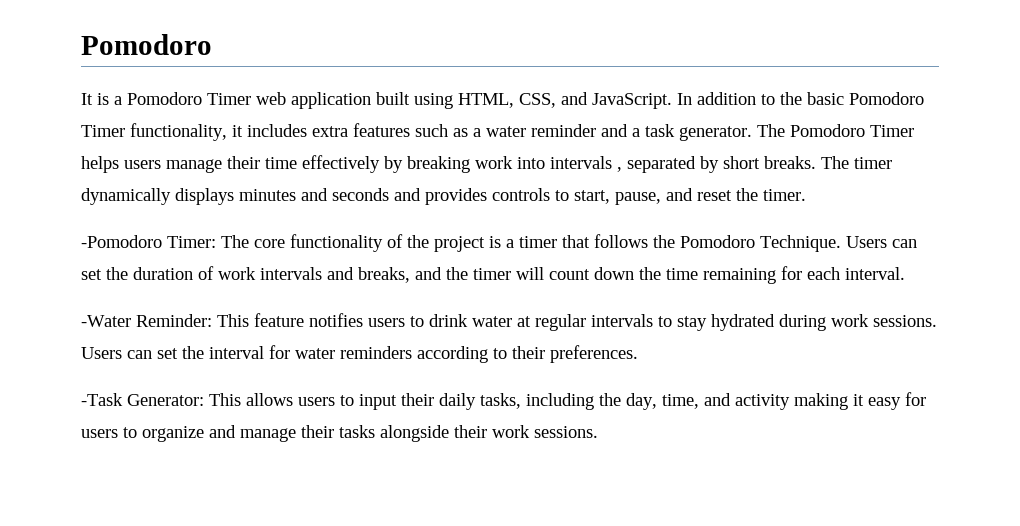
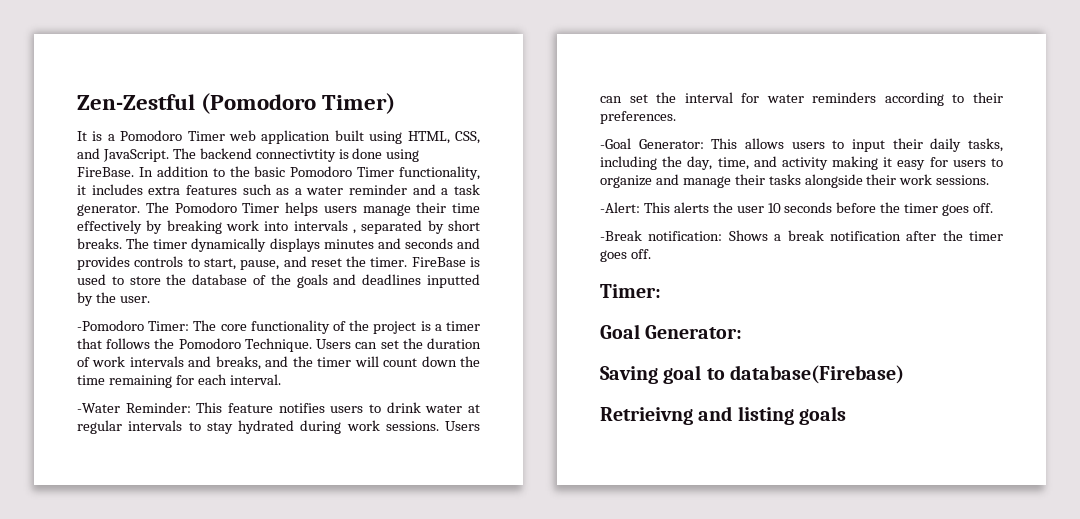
[81,34,212,55] Pomodoro -> [77,93,396,114] Zen-Zestful (Pomodoro Timer)
(672, 101) none -> [172,148,420,162] [77,167,134,177] The backend connectivtity is done using FireBase.
(806, 195) none -> [411,257,481,267] [77,274,481,288] [77,292,150,306] FireBase is used to store the database of the goals and deadlines inputted by the user.
[81,393,123,406] -Task -> [600,138,631,149] -Goal
(598, 432) none -> [600,202,994,216] [600,230,1003,241] [600,249,651,262] [600,284,661,298] [600,324,743,339] [600,365,904,384] [600,406,846,425] // -Alert: This alerts the user 10 seconds before the timer goes off. // -Break notification: Shows a break notification after the timer goes off. // Timer: // Goal Generator: // Saving goal to database(Firebase) // Retrieivng and listing goals

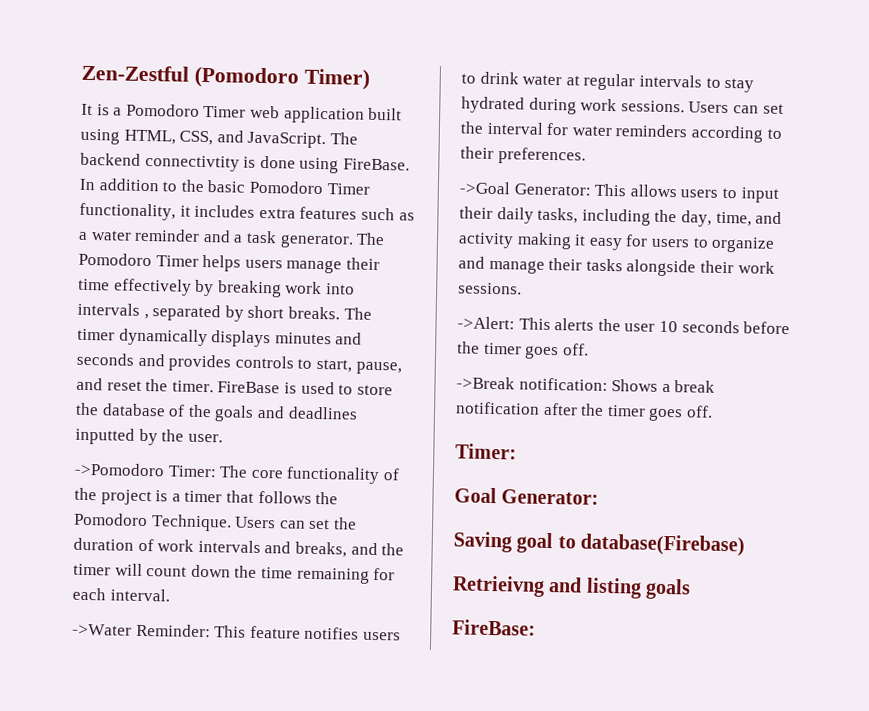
[77,320,144,331] -Pomodoro -> [74,462,165,477] ->Pomodoro
[77,403,120,413] -Water -> [72,623,132,636] ->Water
[600,138,631,149] -Goal -> [459,181,511,195] ->Goal
[600,202,640,213] -Alert: -> [457,316,515,330] ->Alert:
[600,230,642,241] -Break -> [456,376,515,390] ->Break
(846, 415) none -> [452,619,536,636] // FireBase:

